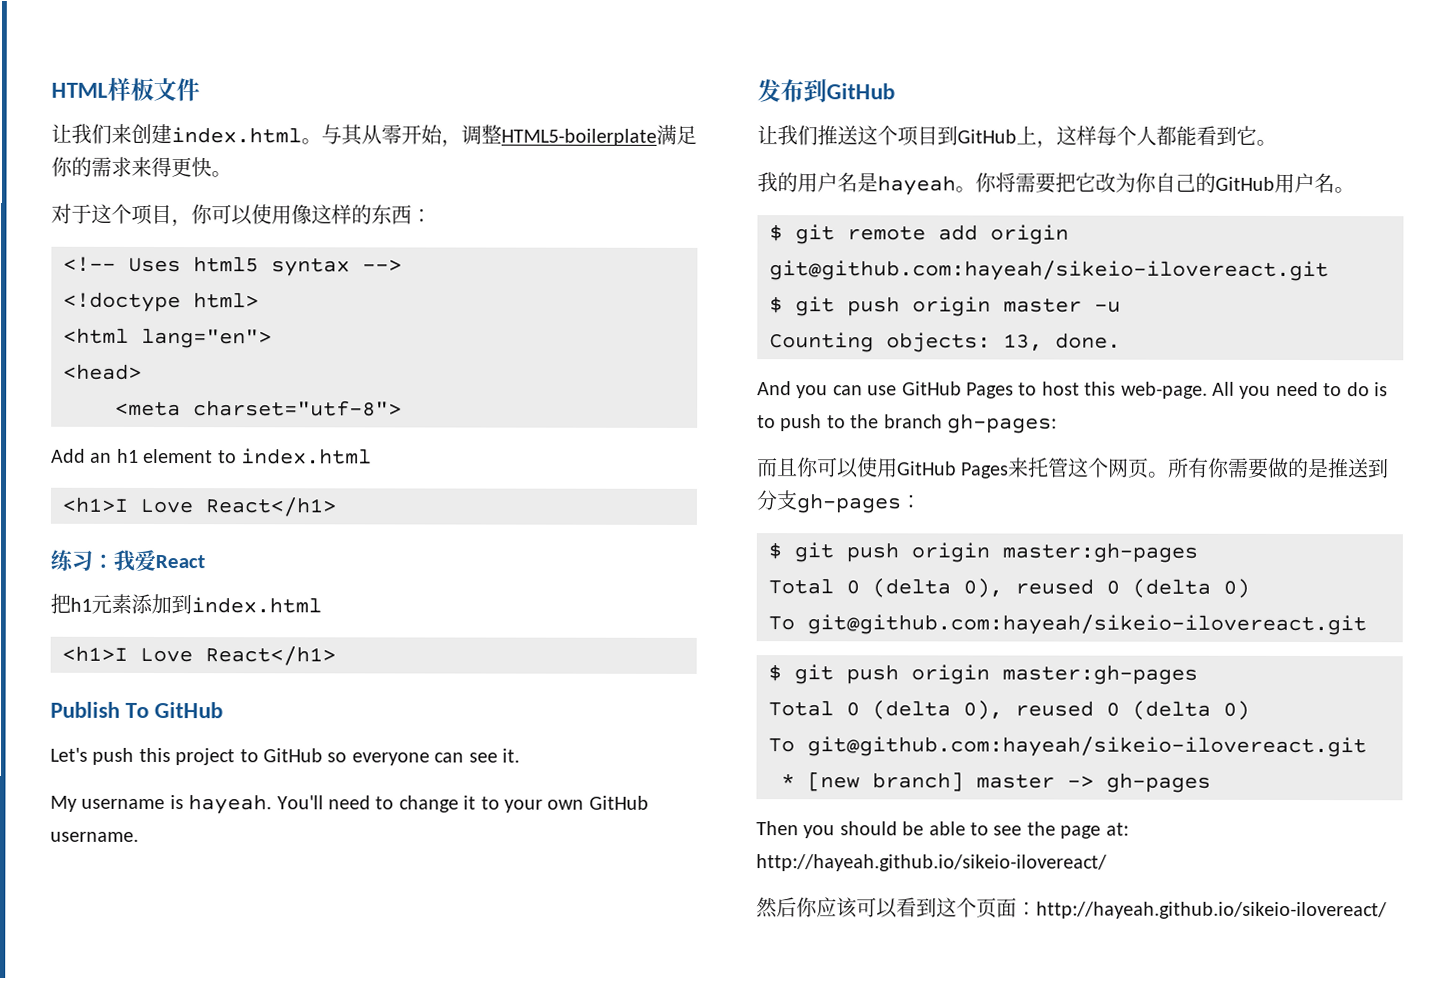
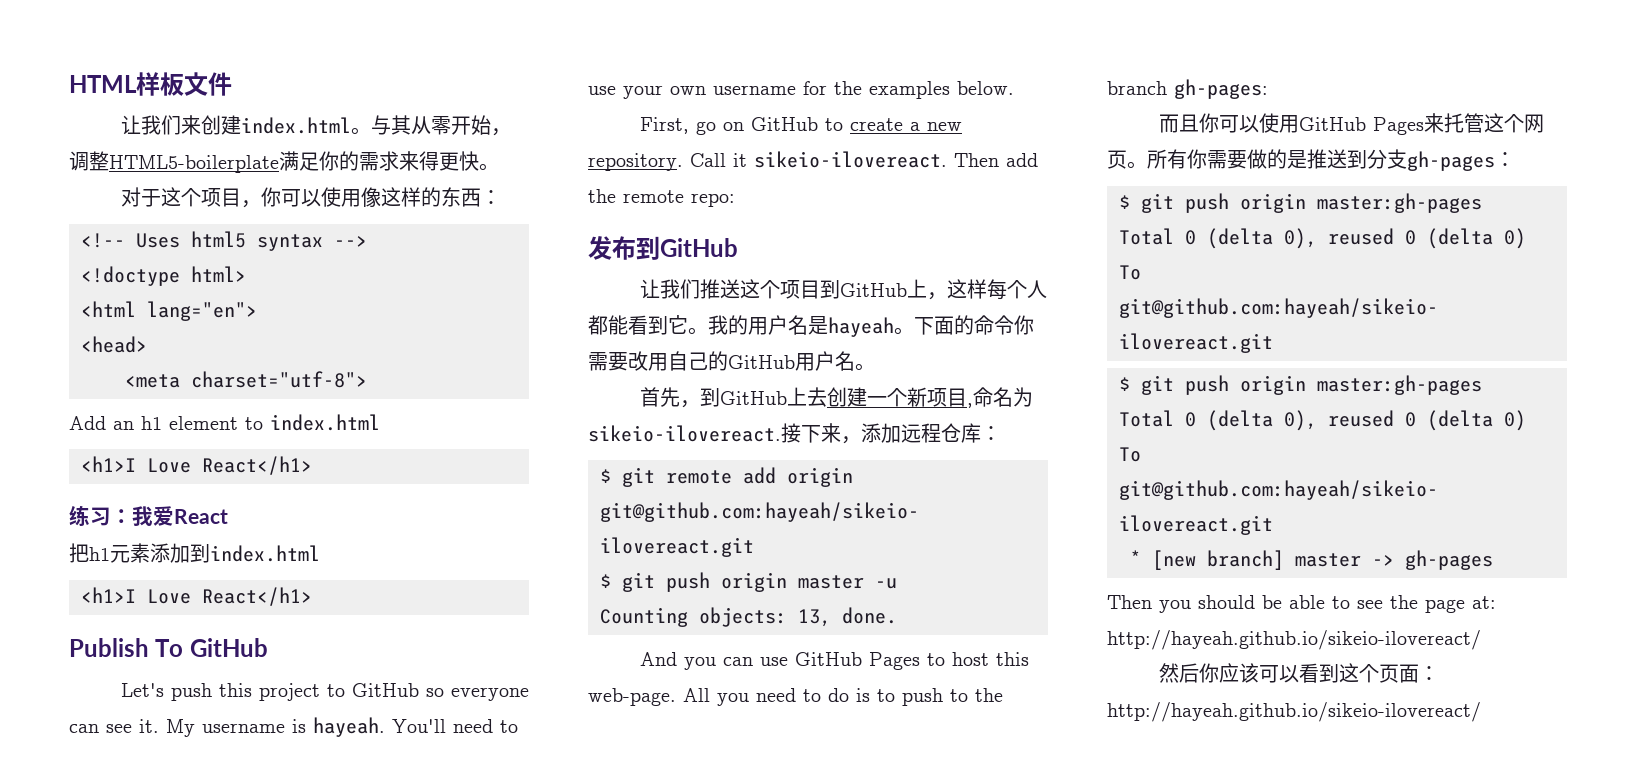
(520, 755) // -> (159, 726) none
[398,795,649,813] [50,831,139,842] change it to your own GitHub username. -> [588,81,1014,99] [639,117,962,135] [588,151,1038,171] [588,189,735,207] use your own username for the examples below. // First, go on GitHub to create a new repository. Call it sikeio-ilovereact. Then add the remote repo:
(1277, 142) // -> (708, 331) none
[975,172,1157,194] 你将需要把它改为你 -> [914,315,1034,335] [588,351,668,371] 下面的命令你需要改用
(1355, 190) none -> [639,387,1033,408] [588,423,1001,444] // 首先，到GitHub上去创建一个新项目,命名为sikeio-ilovereact.接下来，添加远程仓库：

